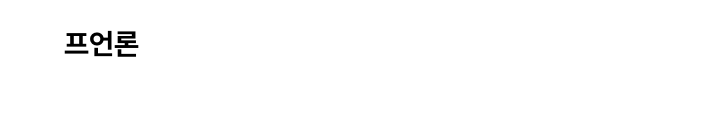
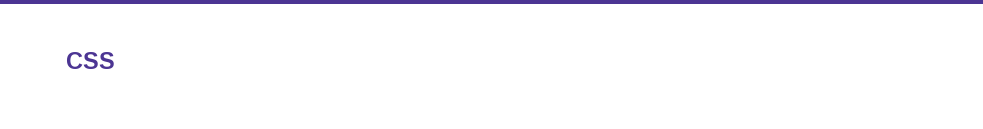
[64,30,139,57] 프언론 -> [66,52,115,69] CSS

